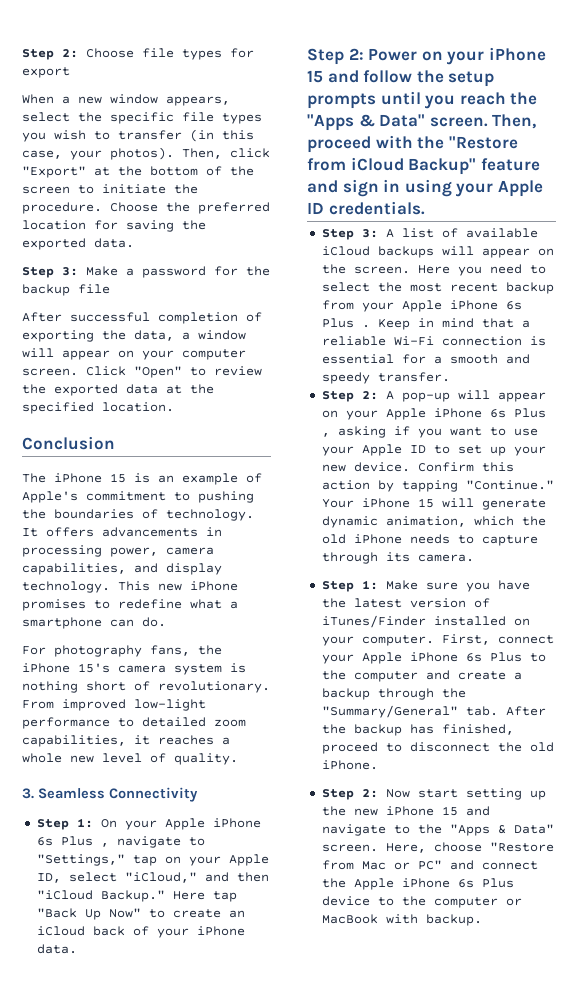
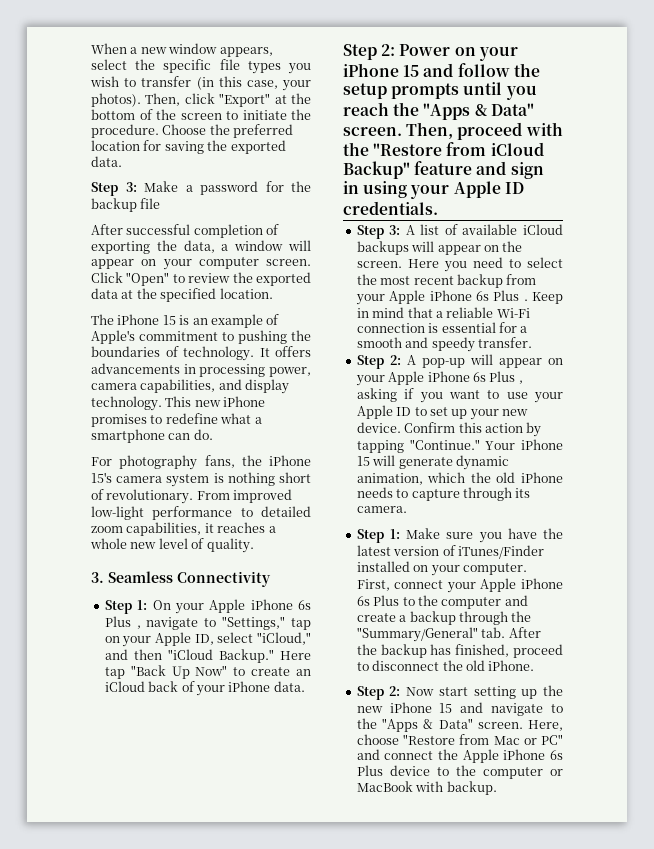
[22,48,254,60] [22,67,70,78] Step 2: Choose file types for export // -> (91, 48) none
[22,436,115,450] // Conclusion -> (273, 293) none

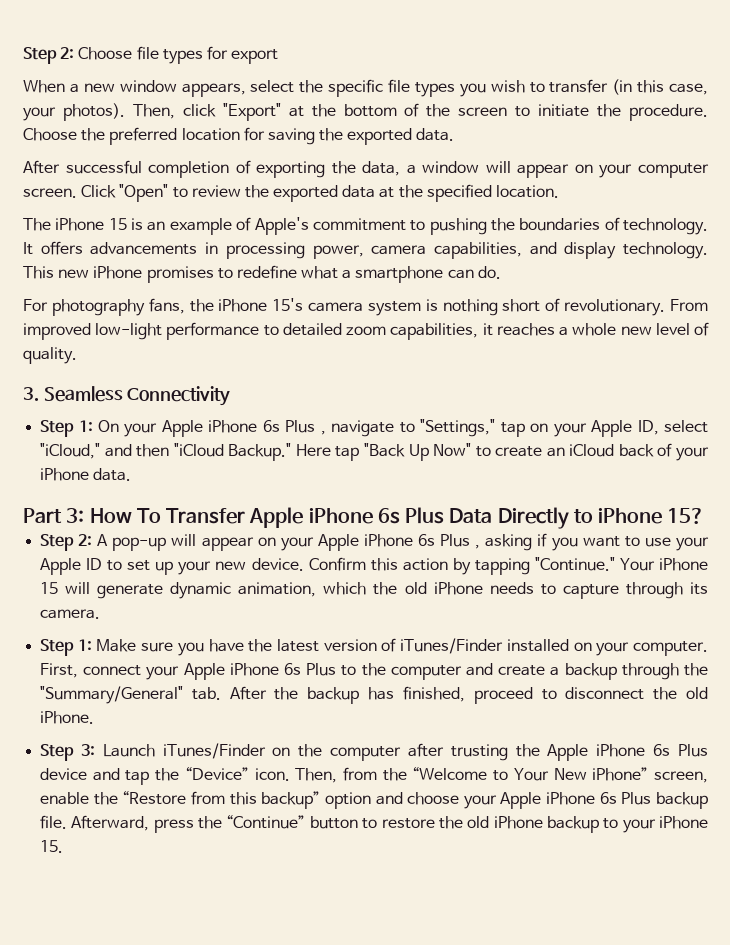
(91, 48) none -> [23,46,279,64] Step 2: Choose file types for export //
[91,181,311,196] [91,198,161,212] // Step 3: Make a password for the backup file -> (455, 134) none
[343,44,518,61] [343,63,540,77] [343,82,537,100] [343,102,534,120] [343,122,563,140] [343,142,544,156] [343,161,544,179] [343,181,524,199] [343,201,438,215] [356,224,563,239] [356,241,523,255] [356,257,563,272] [356,274,537,288] [355,290,563,305] [356,307,530,318] [356,322,528,333] [356,337,532,352] Step 2: Power on your iPhone 15 and follow the setup prompts until you reach the "Apps & Data" screen. Then, proceed with the "Restore from iCloud Backup" feature and sign in using your Apple ID credentials. // Step 3: A list of available iCloud backups will appear on the screen. Here you need to select the most recent backup from your Apple iPhone 6s Plus . Keep in mind that a reliable Wi-Fi connection is essential for a smooth and speedy transfer. -> [23,507,705,529] Part 3: How To Transfer Apple iPhone 6s Plus Data Directly to iPhone 15?
[389,685,563,699] [356,702,563,716] [356,718,563,732] [356,734,563,745] [356,749,434,760] 2: Now start setting up the new iPhone 15 and navigate to the "Apps & Data" screen. Here, choose "Restore from Mac or PC" and connect -> [80,743,508,761] 3: Launch iTunes/Finder on the computer after trusting
[436,765,563,779] [356,781,497,795] to the computer or MacBook with backup. -> [92,767,708,785] [40,791,709,809] [40,815,708,833] [40,840,64,853] and tap the “Device” icon. Then, from the “Welcome to Your New iPhone” screen, enable the “Restore from this backup” option and choose your Apple iPhone 6s Plus backup file. Afterward, press the “Continue” button to restore the old iPhone backup to your iPhone 15.

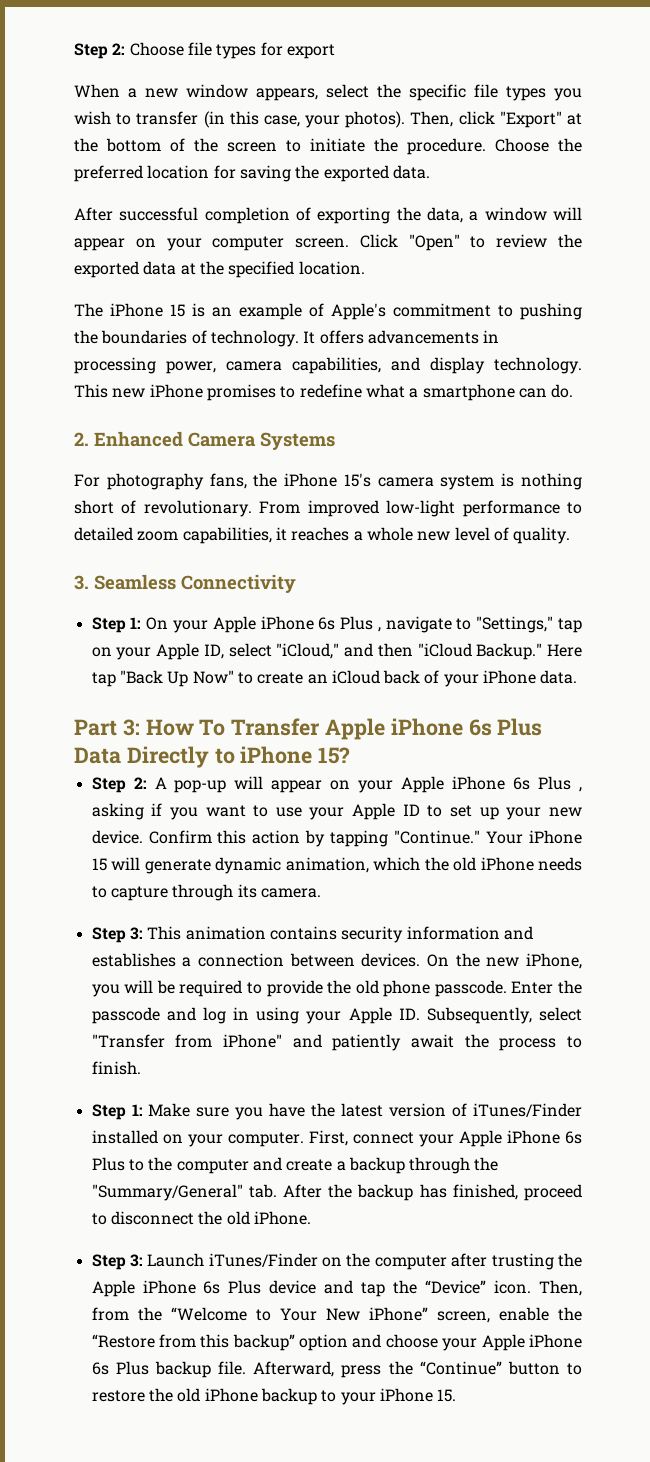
(501, 272) none -> [74,431,335,450] // 2. Enhanced Camera Systems
(101, 614) none -> [91,926,533,943] [91,953,582,969] [91,980,582,997] [91,1007,582,1024] [91,1034,582,1051] [91,1061,141,1075] // Step 3: This animation contains security information and establishes a connection between devices. On the new iPhone, you will be required to provide the old phone passcode. Enter the passcode and log in using your Apple ID. Subsequently, select "Transfer from iPhone" and patiently await the process to finish.

